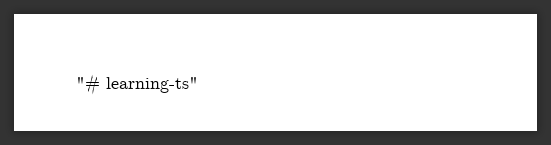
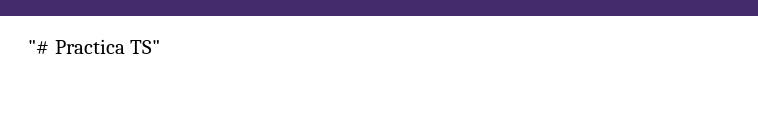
[106,77,198,93] learning-ts" -> [54,39,161,54] Practica TS"

